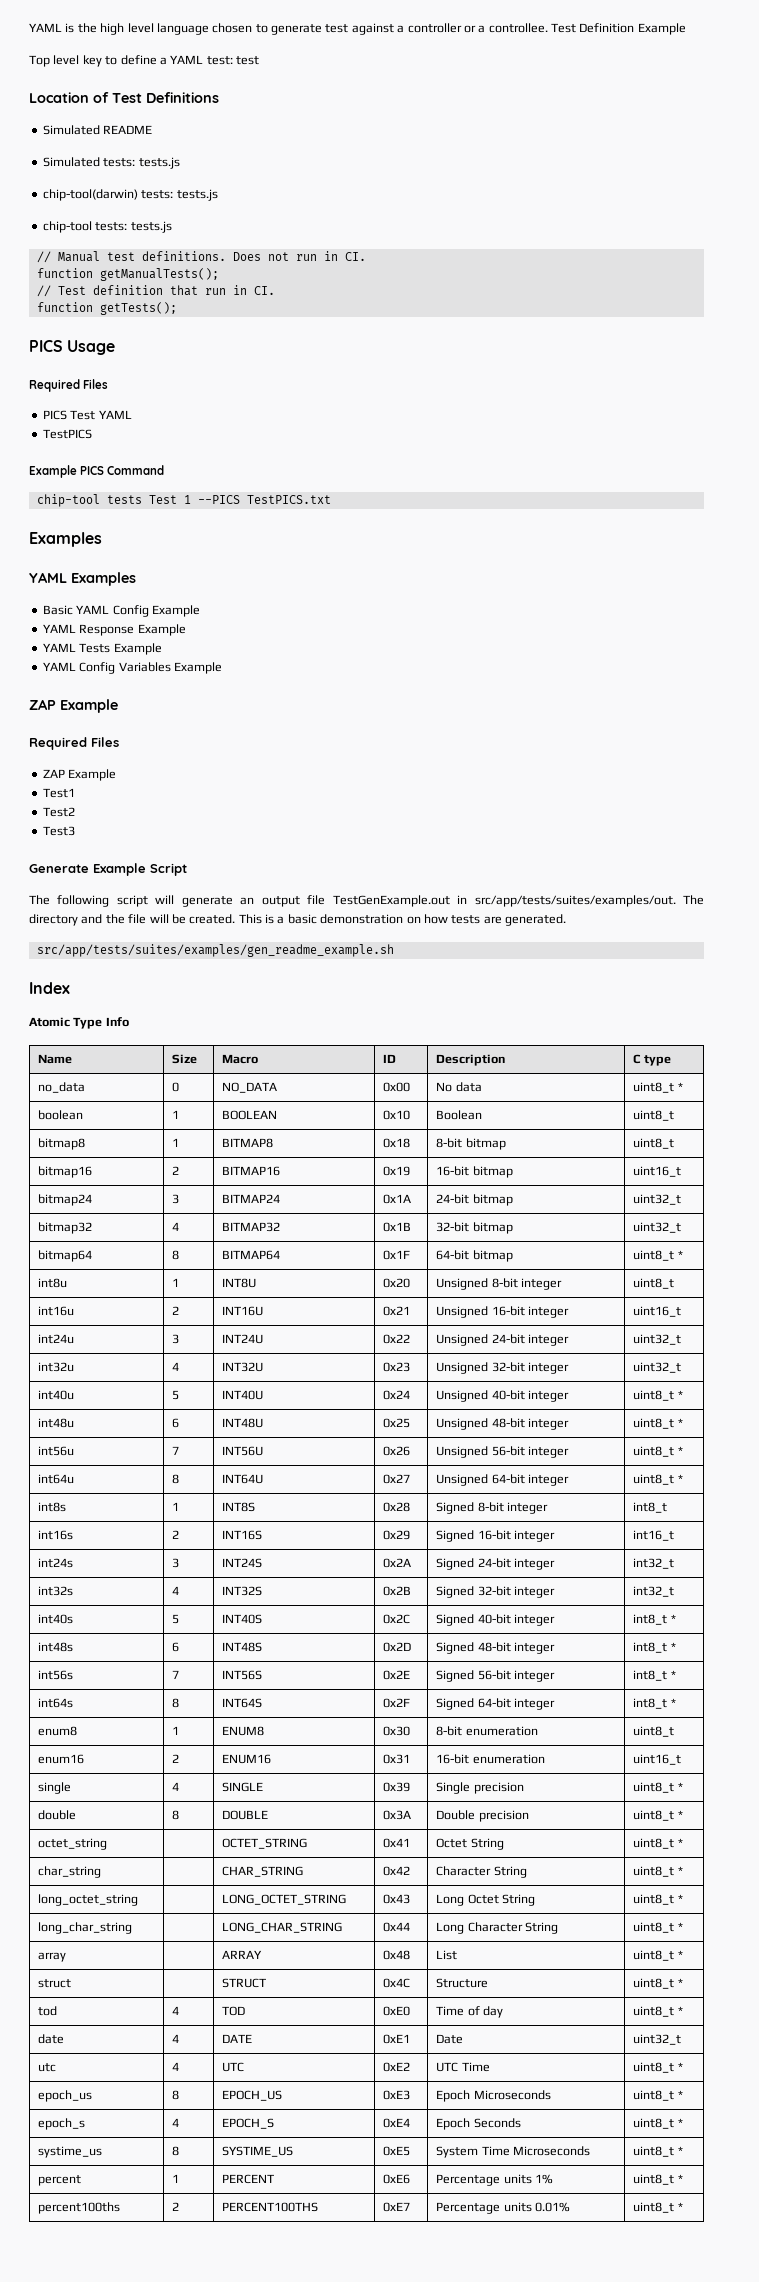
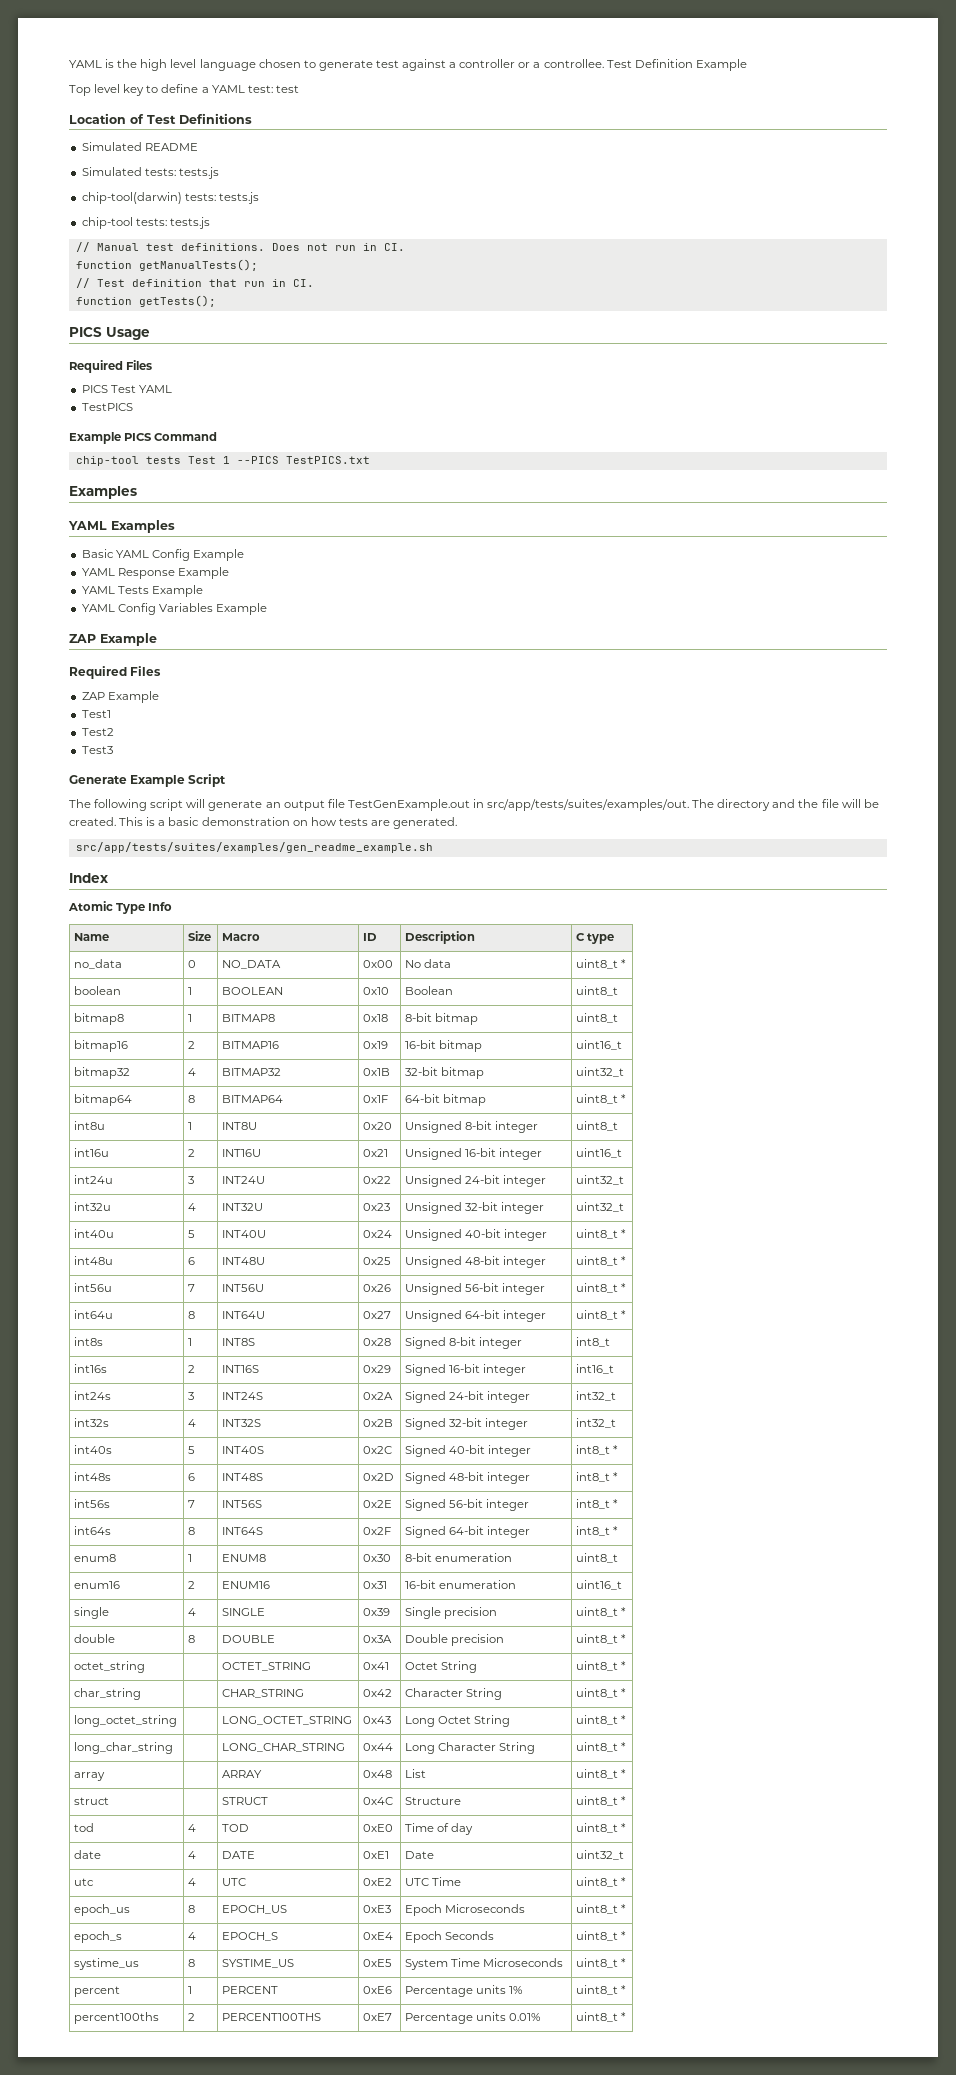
[38,1194,93,1206] [172,1194,180,1204] [222,1194,281,1203] [383,1194,412,1204] [436,1194,513,1206] [633,1194,682,1205] // bitmap24 | 3 | BITMAP24 | 0x1A | 24-bit bitmap | uint32_t -> (623, 1045) none

